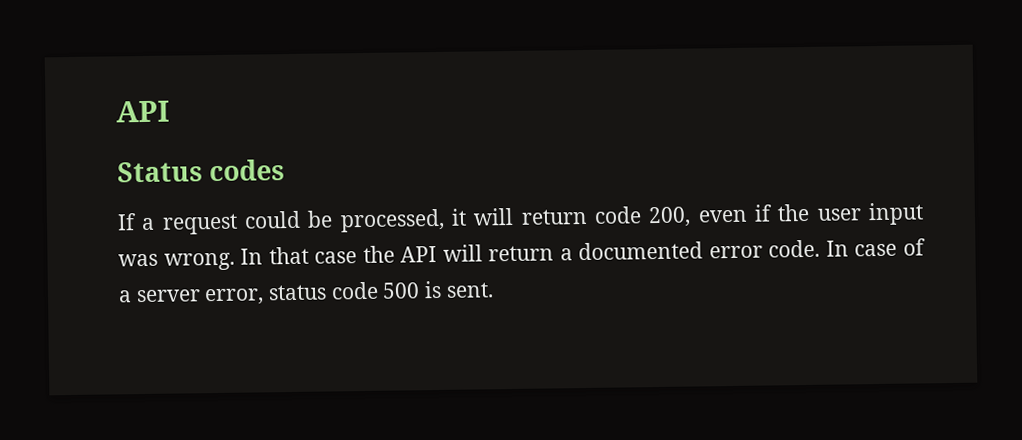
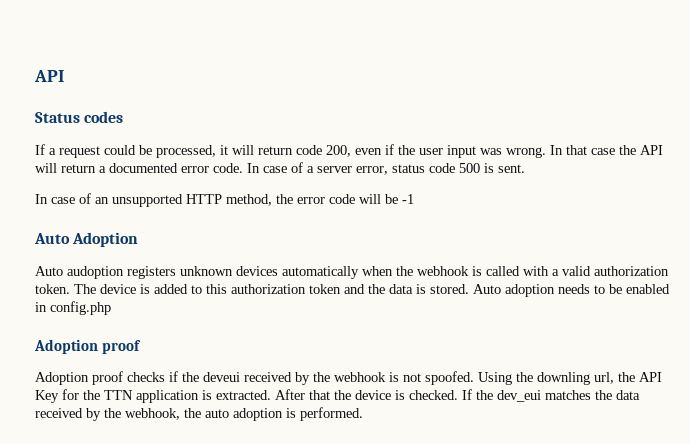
(494, 290) none -> [35,193,414,207] [34,232,139,247] [35,266,669,279] [35,284,670,297] [35,301,111,315] [34,339,142,354] [35,371,662,385] [35,389,640,403] [35,407,363,421] // In case of an unsupported HTTP method, the error code will be -1 // Auto Adoption // Auto audoption registers unknown devices automatically when the webhook is called with a valid authorization token. The device is added to this authorization token and the data is stored. Auto adoption needs to be enabled in config.php // Adoption proof // Adoption proof checks if the deveui received by the webhook is not spoofed. Using the downling url, the API Key for the TTN application is extracted. After that the device is checked. If the dev_eui matches the data received by the webhook, the auto adoption is performed.

